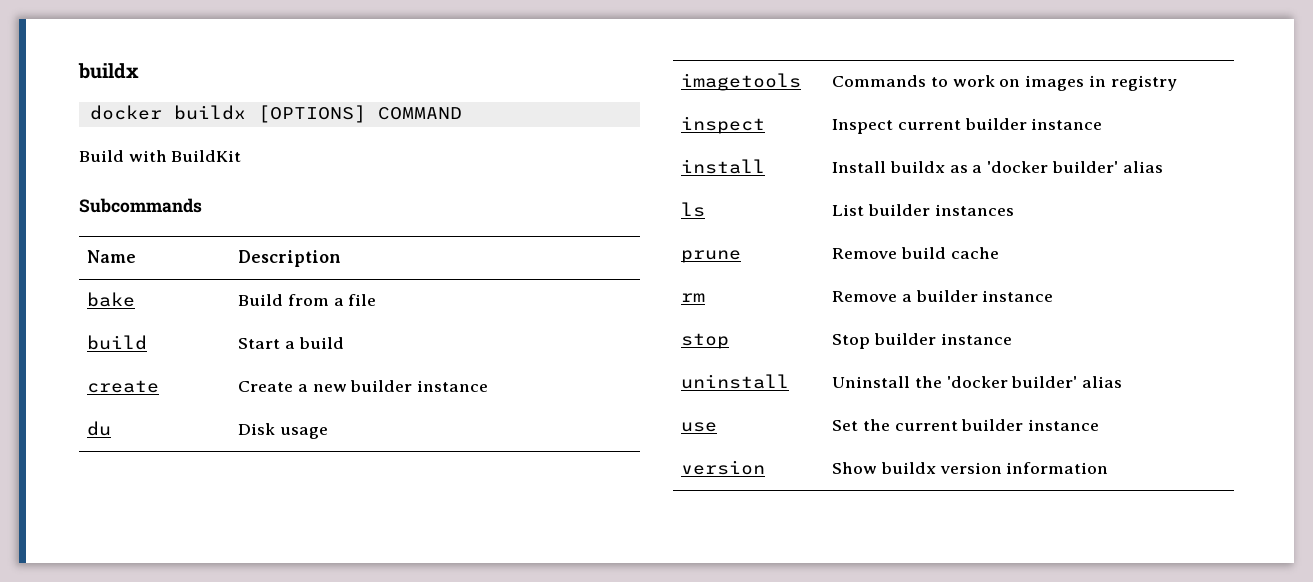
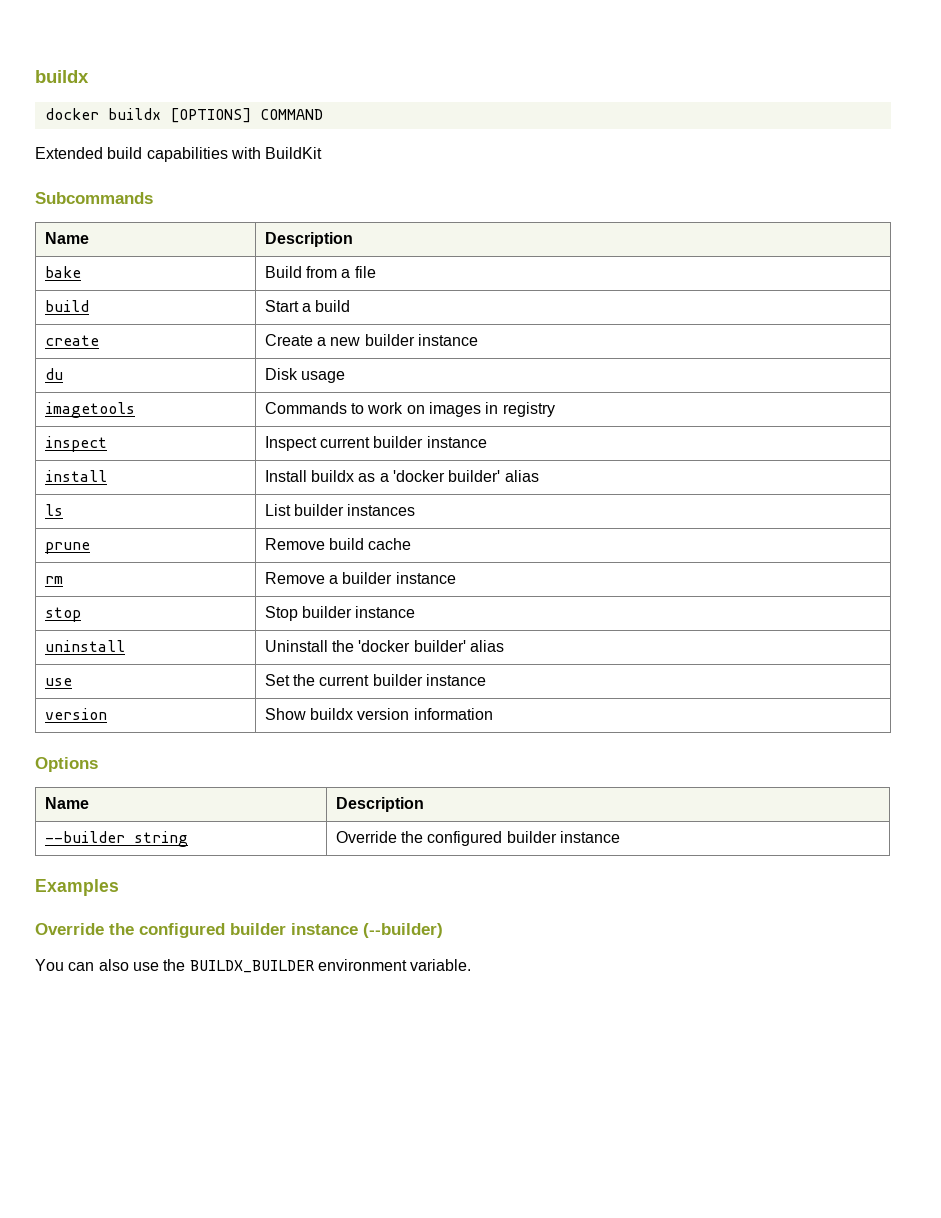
[79,150,124,162] Build -> [35,147,228,162] Extended build capabilities
(1109, 468) none -> [35,757,98,772] [44,797,89,809] [335,797,424,812] [44,831,188,847] [335,831,621,846] [35,879,119,896] [35,923,443,938] [35,959,472,973] // Options // Name | Description // --builder string | Override the configured builder instance // Examples // Override the configured builder instance (--builder) // You can also use the BUILDX_BUILDER environment variable.

